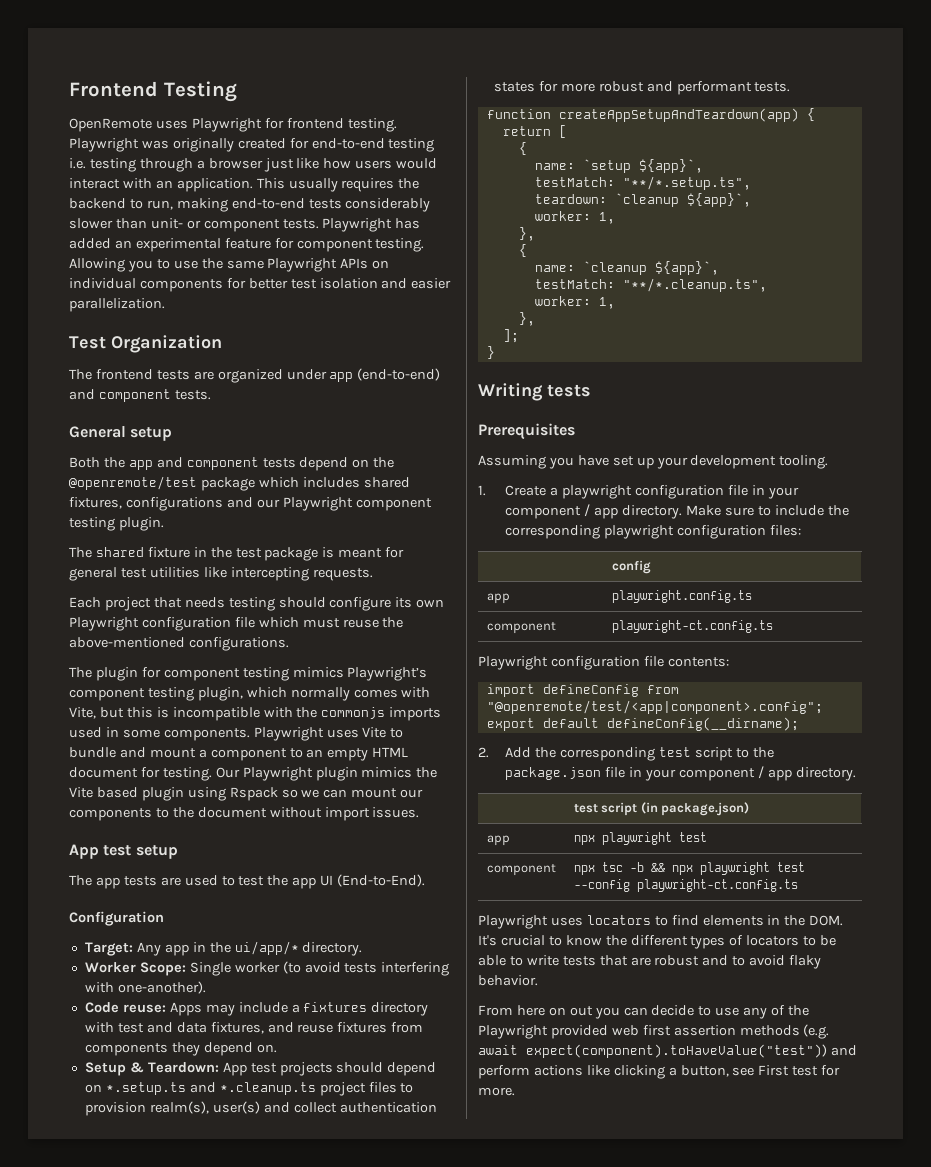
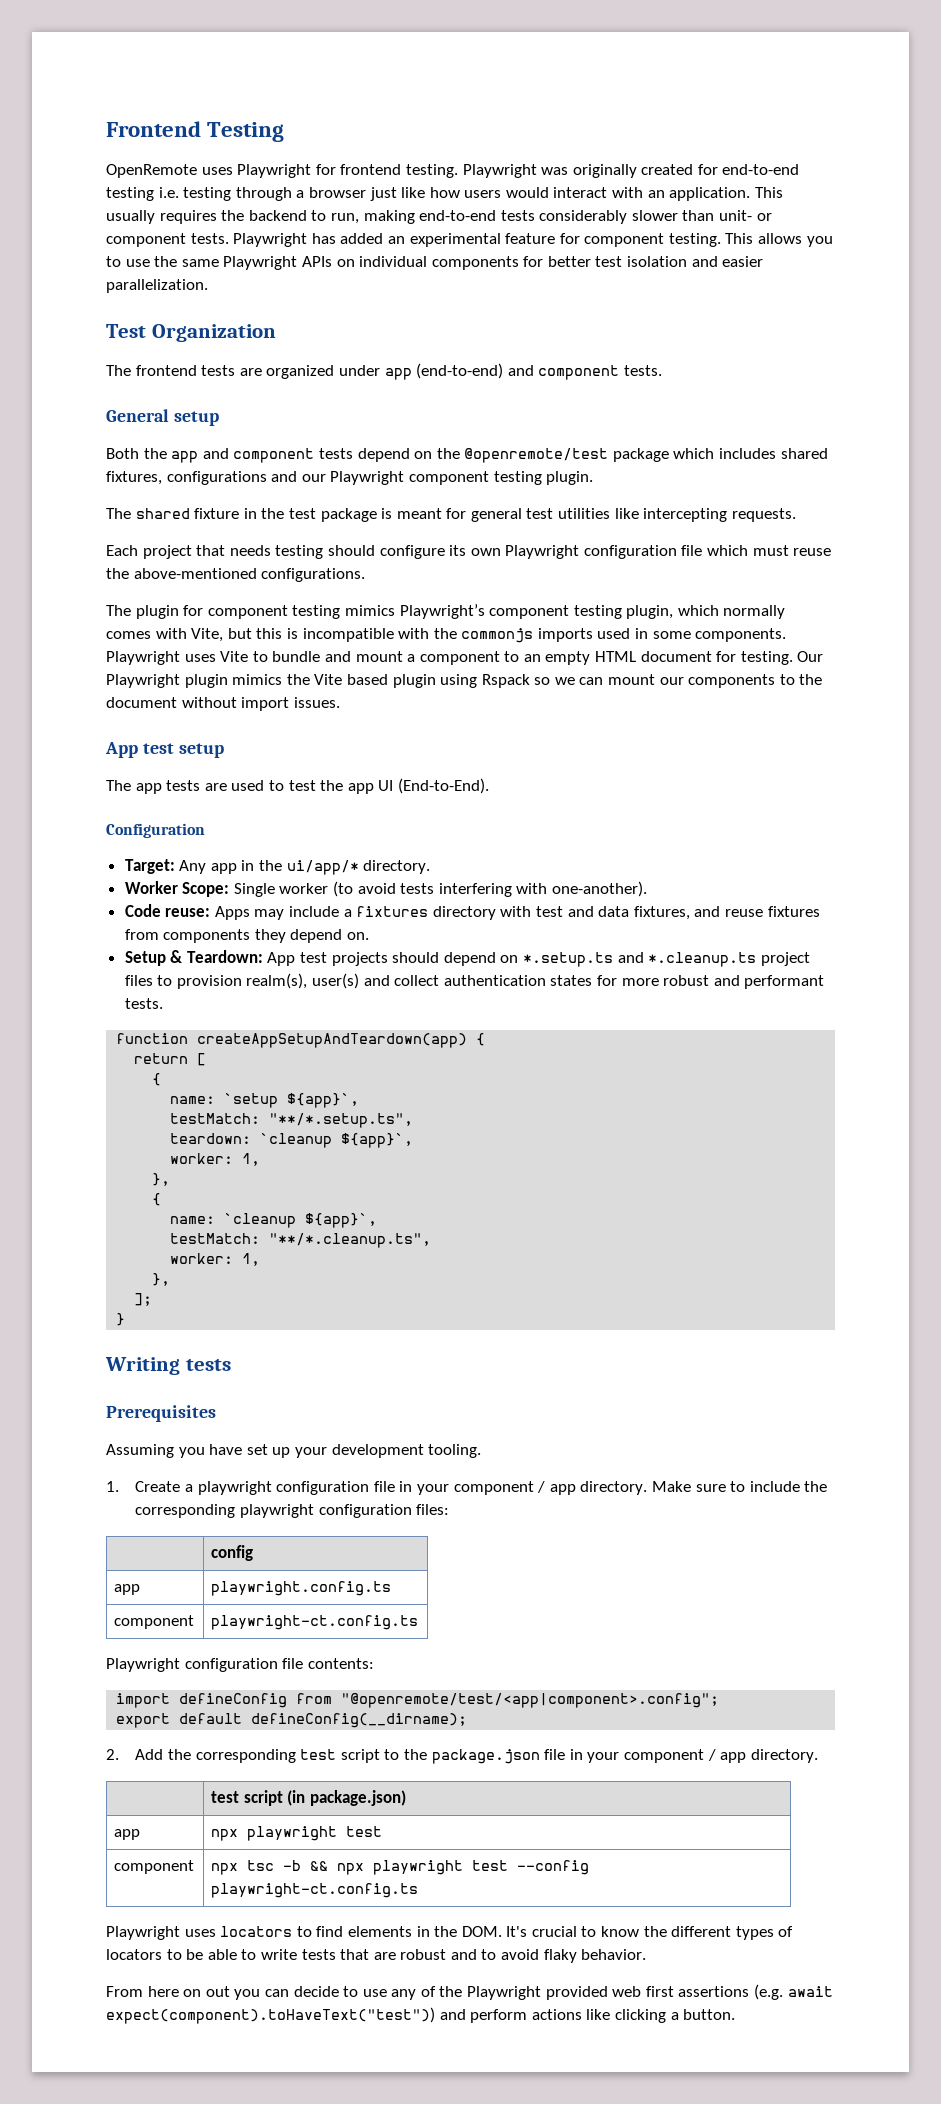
[69,258,125,272] Allowing -> [725,233,803,244] This allows
[673,1025,800,1036] assertion methods -> [678,1986,750,1997] assertions
[526,1044,827,1058] expect(component).toHaveValue("test")) -> [106,2007,435,2024] expect(component).toHaveText("test"))
[680,1065,841,1077] [478,1087,515,1096] button, see First test for more. -> [683,2009,736,2020] button.

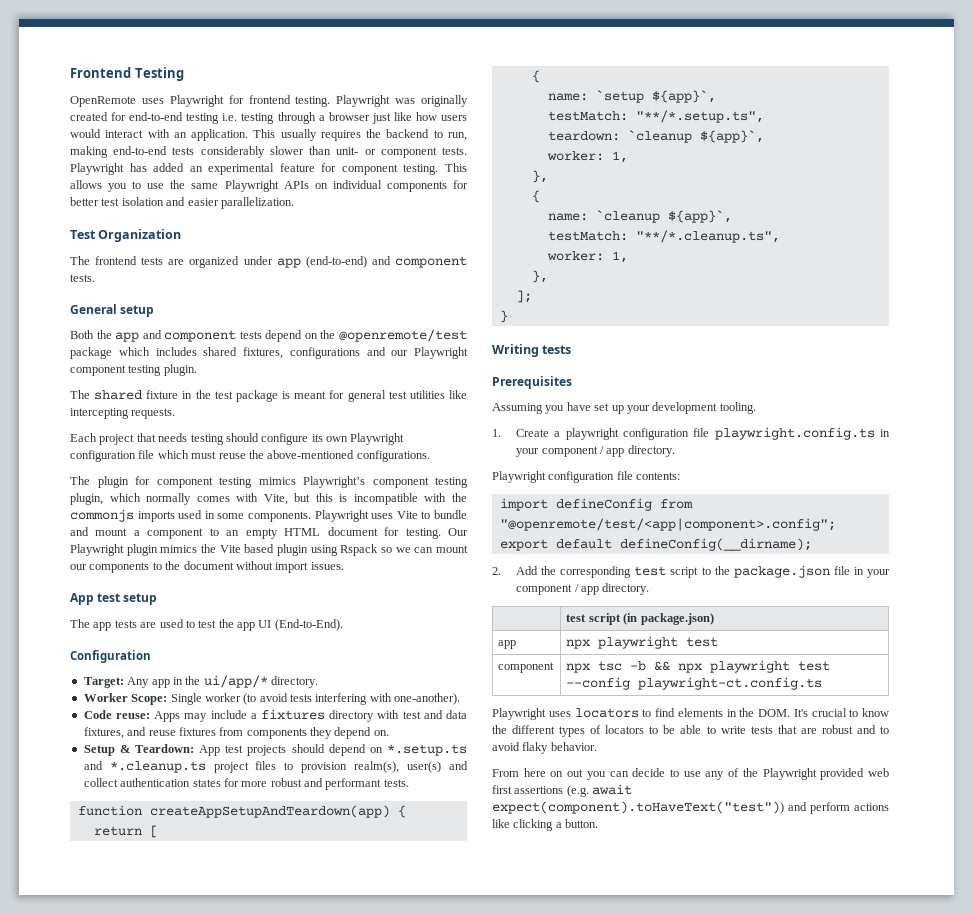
[399,1481,828,1495] [135,1504,450,1518] [211,1545,254,1561] [114,1584,141,1595] [211,1581,392,1596] [114,1615,195,1629] [211,1615,419,1630] in your component / app directory. Make sure to include the corresponding playwright configuration files: // | config // app | playwright.config.ts // component | playwright-ct.config.ts -> [714,427,890,440] [516,445,675,457] playwright.config.ts in your component / app directory.

